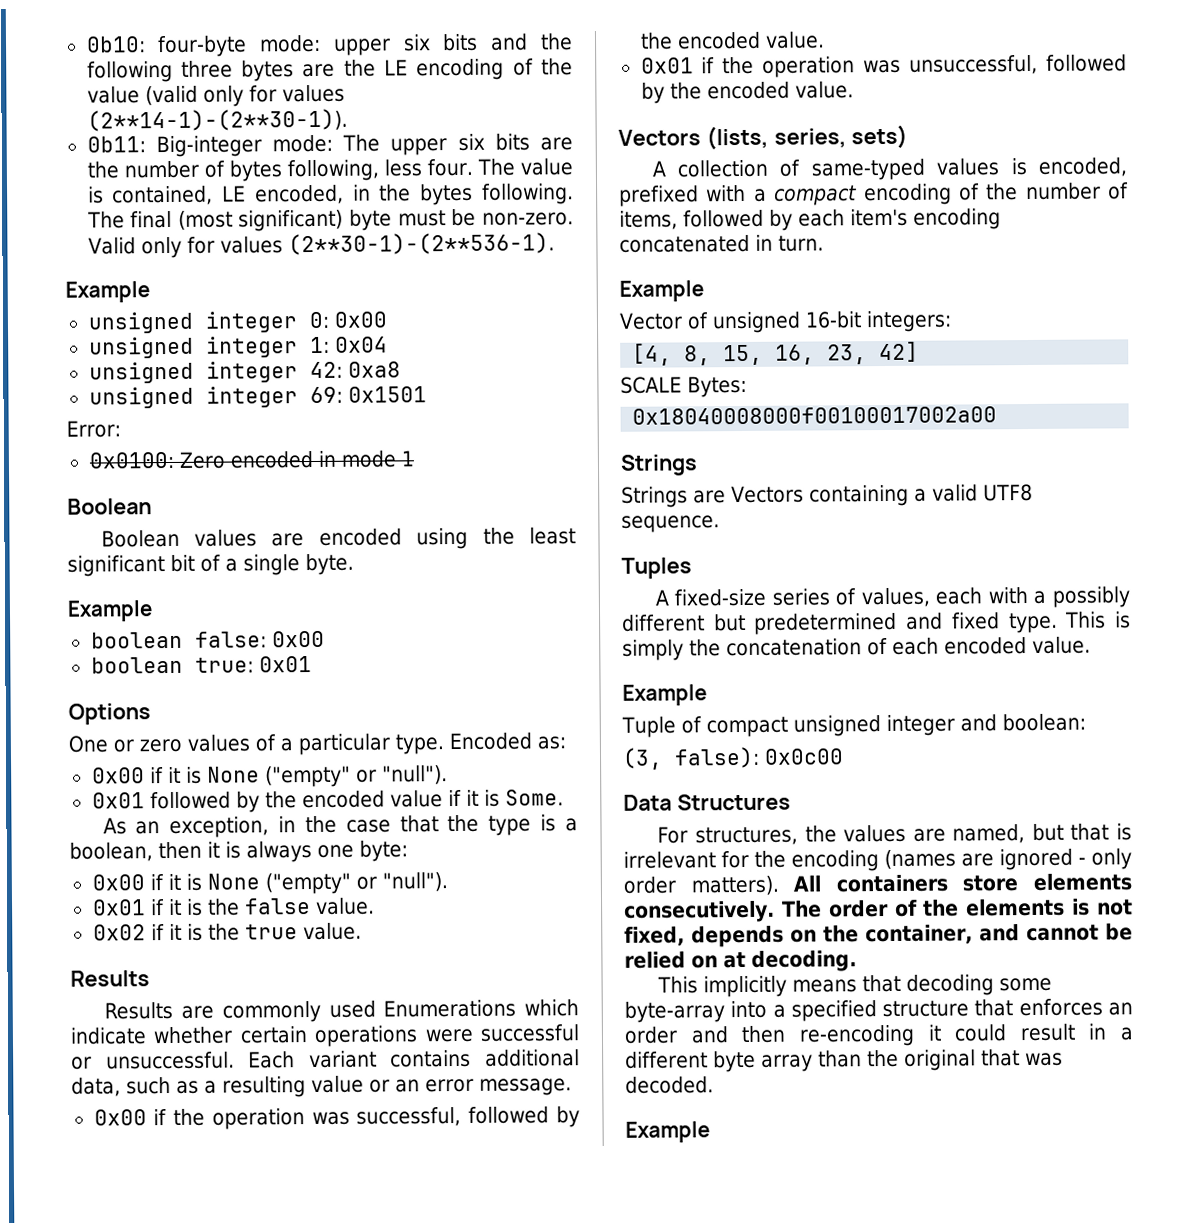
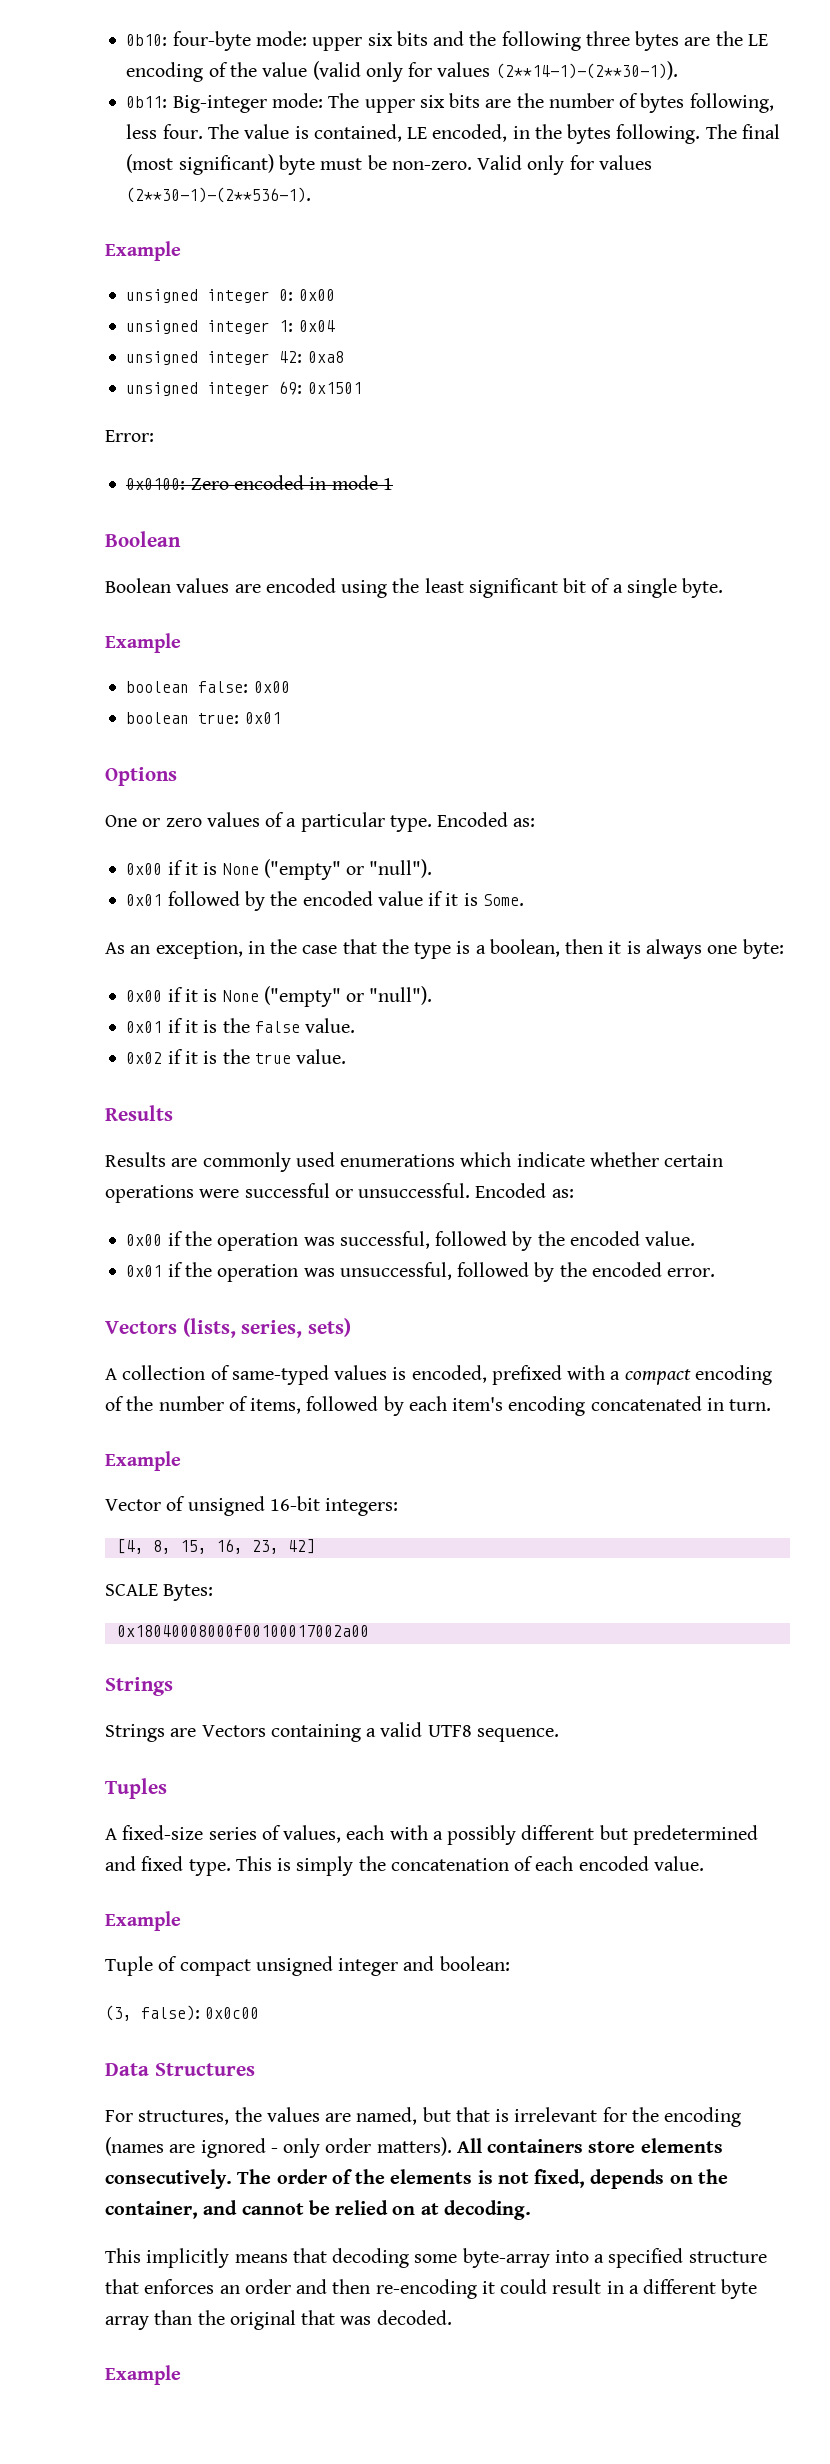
[383,999,517,1018] Enumerations -> [340,1154,456,1167] enumerations
[248,1049,580,1069] [71,1075,572,1098] Each variant contains additional data, such as a resulting value or an error message. -> [475,1183,574,1198] Encoded as:
[794,81,854,99] value. -> [667,1268,716,1277] error.

